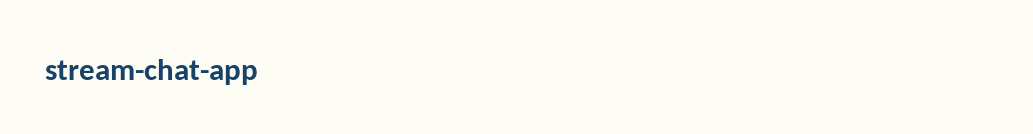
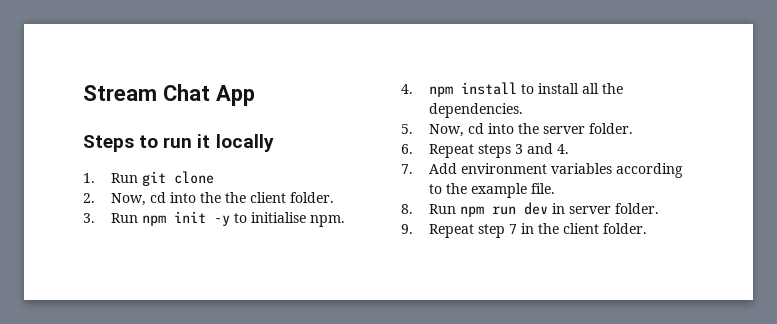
[45,59,258,85] stream-chat-app -> [83,84,255,106] [83,134,274,152] [83,171,214,186] [83,192,334,206] [83,211,345,227] [401,82,623,97] [428,103,523,118] [401,123,633,137] [401,143,569,158] [401,163,683,178] [428,183,555,198] [401,202,659,217] [401,223,647,238] Stream Chat App // Steps to run it locally // 1. Run git clone // 2. Now, cd into the the client folder. // 3. Run npm init -y to initialise npm. // 4. npm install to install all the dependencies. // 5. Now, cd into the server folder. // 6. Repeat steps 3 and 4. // 7. Add environment variables according to the example file. // 8. Run npm run dev in server folder. // 9. Repeat step 7 in the client folder.

